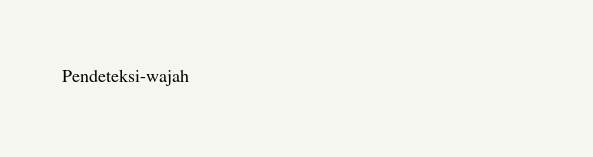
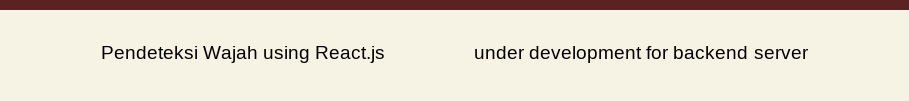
[62,69,189,86] Pendeteksi-wajah -> [101,46,809,63] Pendeteksi Wajah using React.js under development for backend server

